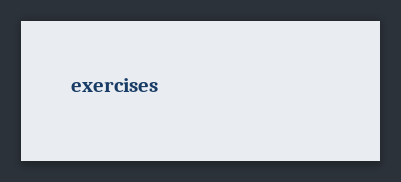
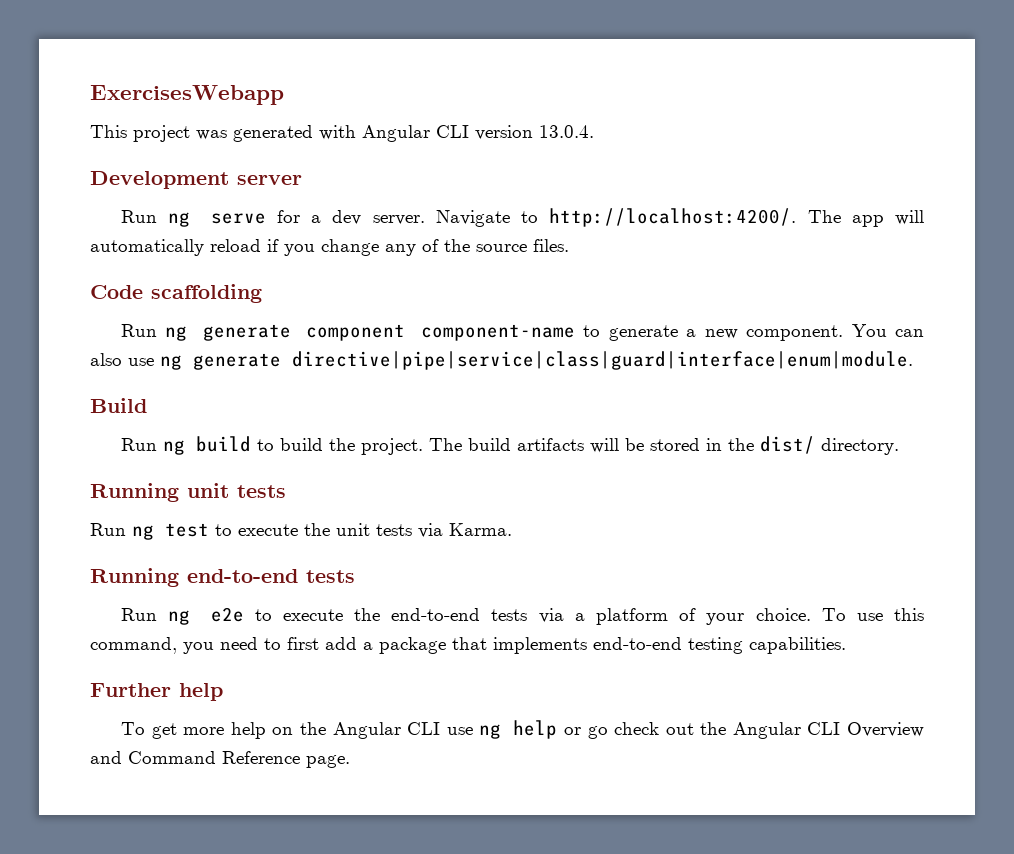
[71,78,158,92] exercises -> [90,85,284,105] [90,125,594,142] [90,171,302,189] [120,208,924,227] [90,239,569,256] [90,284,262,303] [120,324,924,341] [90,351,913,370] [90,398,147,413] [120,436,899,455] [90,483,286,502] [90,523,512,540] [90,568,355,587] [120,607,924,625] [90,637,846,654] [90,683,223,701] [120,720,924,739] [90,751,350,768] ExercisesWebapp // This project was generated with Angular CLI version 13.0.4. // Development server // Run ng serve for a dev server. Navigate to http://localhost:4200/. The app will automatically reload if you change any of the source files. // Code scaffolding // Run ng generate component component-name to generate a new component. You can also use ng generate directive|pipe|service|class|guard|interface|enum|module. // Build // Run ng build to build the project. The build artifacts will be stored in the dist/ directory. // Running unit tests // Run ng test to execute the unit tests via Karma. // Running end-to-end tests // Run ng e2e to execute the end-to-end tests via a platform of your choice. To use this command, you need to first add a package that implements end-to-end testing capabilities. // Further help // To get more help on the Angular CLI use ng help or go check out the Angular CLI Overview and Command Reference page.

